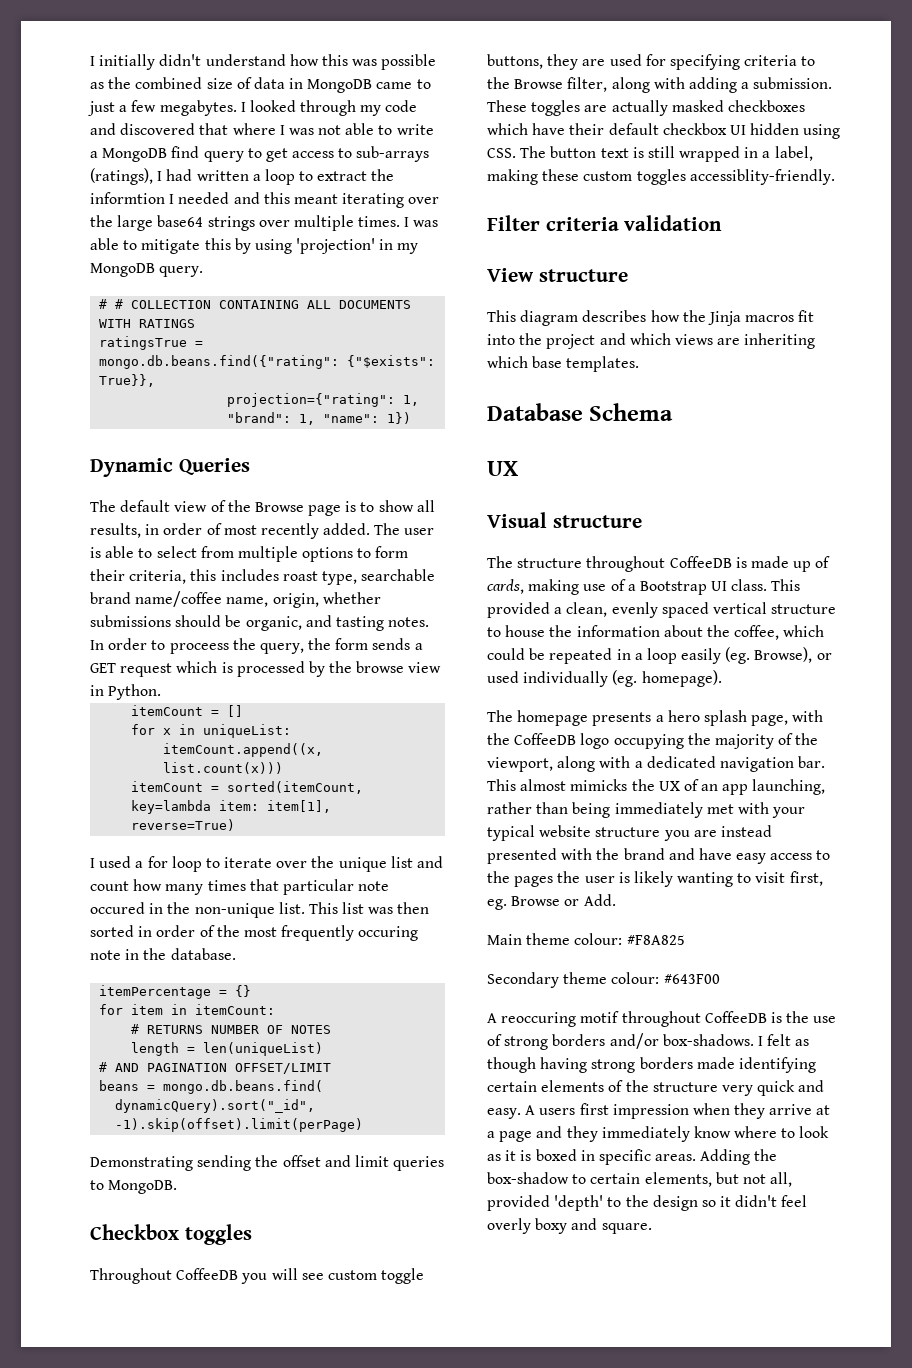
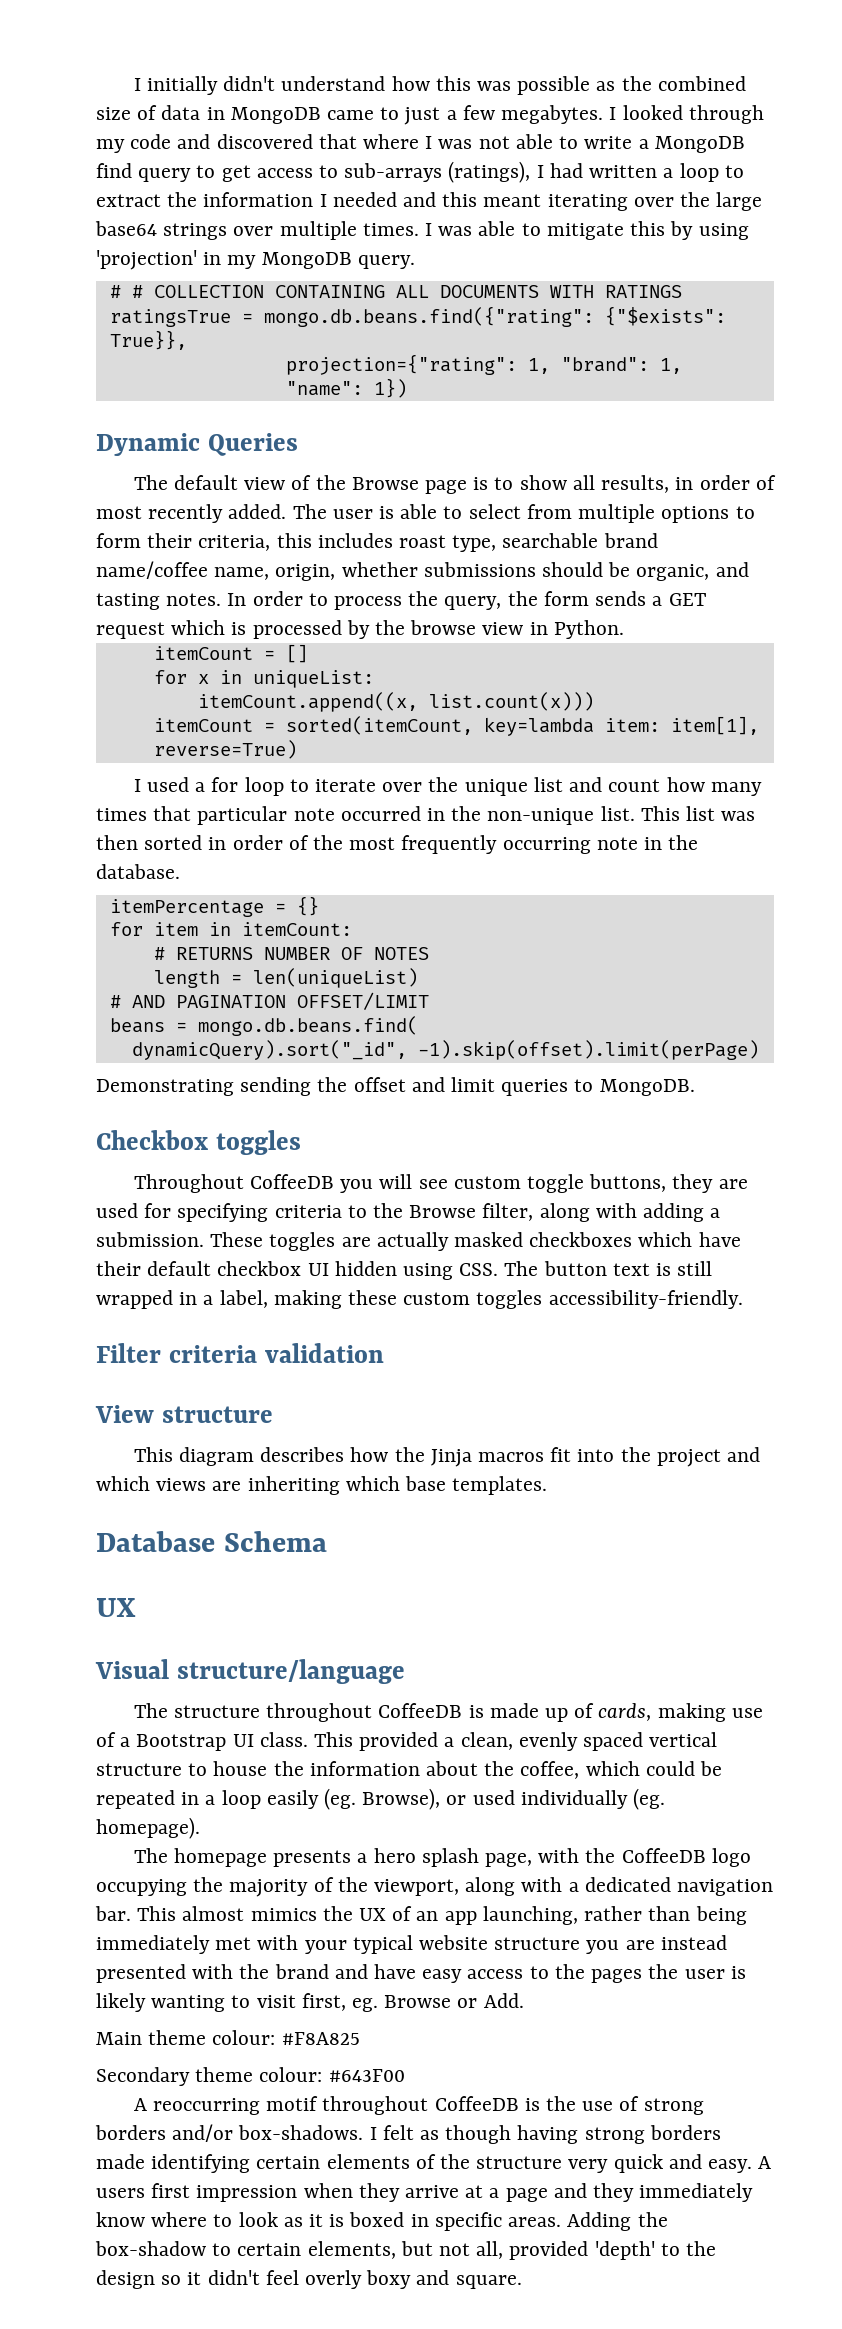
[90,192,165,204] informtion -> [203,192,314,207] information
[169,643,229,654] proceess -> [334,596,403,610] process
[90,902,145,914] occured -> [340,806,421,821] occurred
[358,926,419,941] occuring -> [502,837,591,854] occurring
[689,169,835,185] accessiblity-friendly. -> [548,1290,743,1309] accessibility-friendly.
[552,515,642,528] structure -> [176,1659,405,1684] structure/language
[570,779,628,791] mimicks -> [250,1908,317,1921] mimics
[501,1012,577,1027] reoccuring -> [153,2098,261,2115] reoccurring

